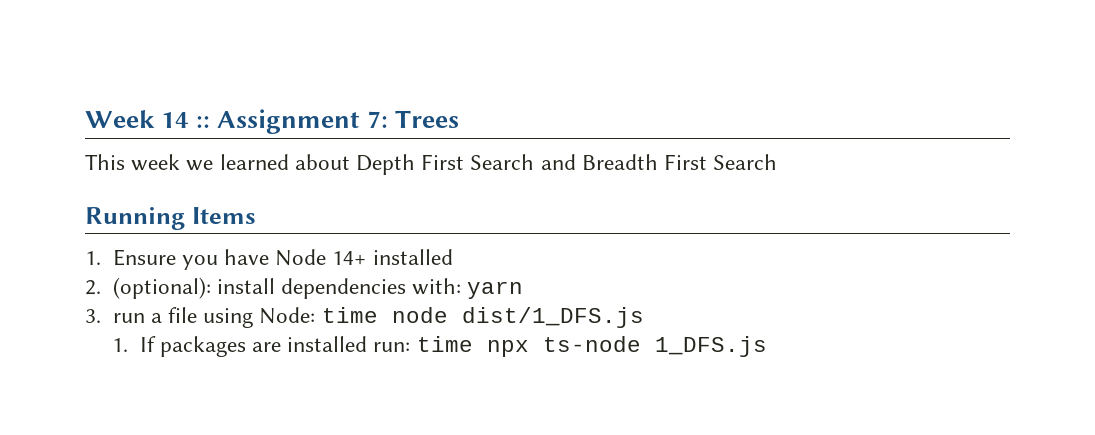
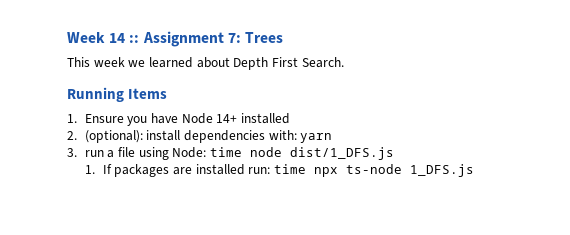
[470,154,778,170] Search and Breadth First Search -> [301,57,344,68] Search.

